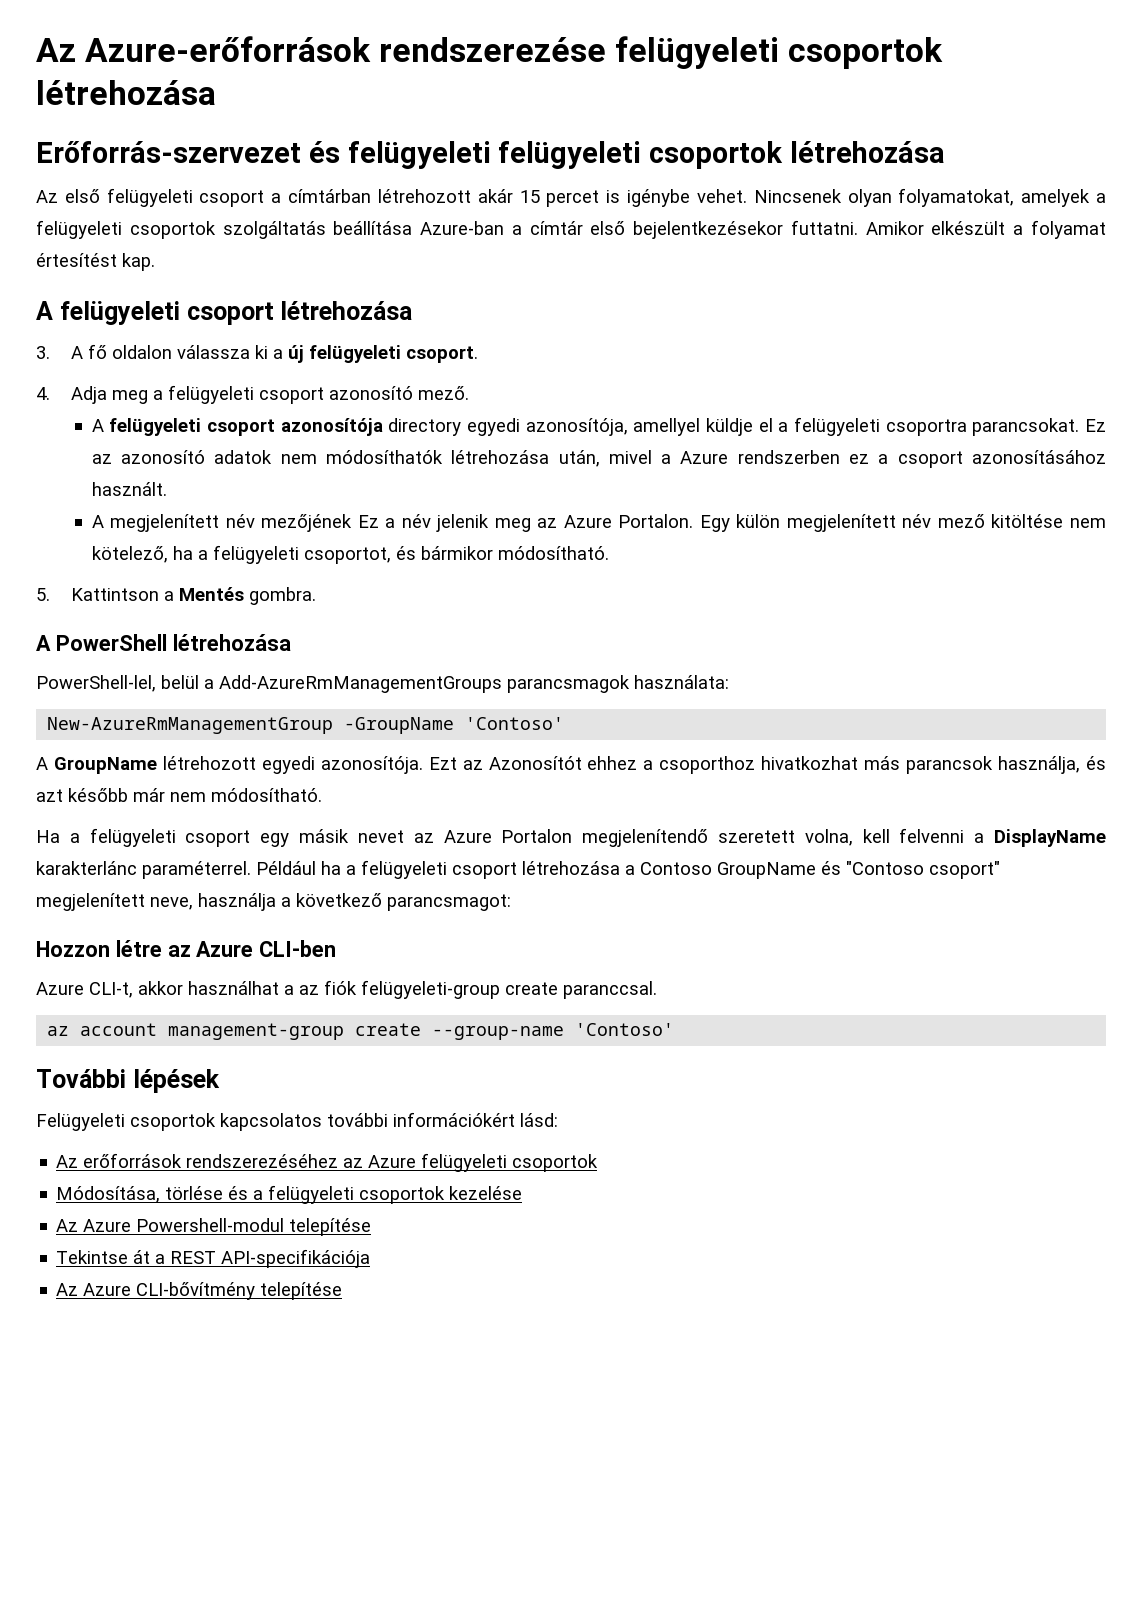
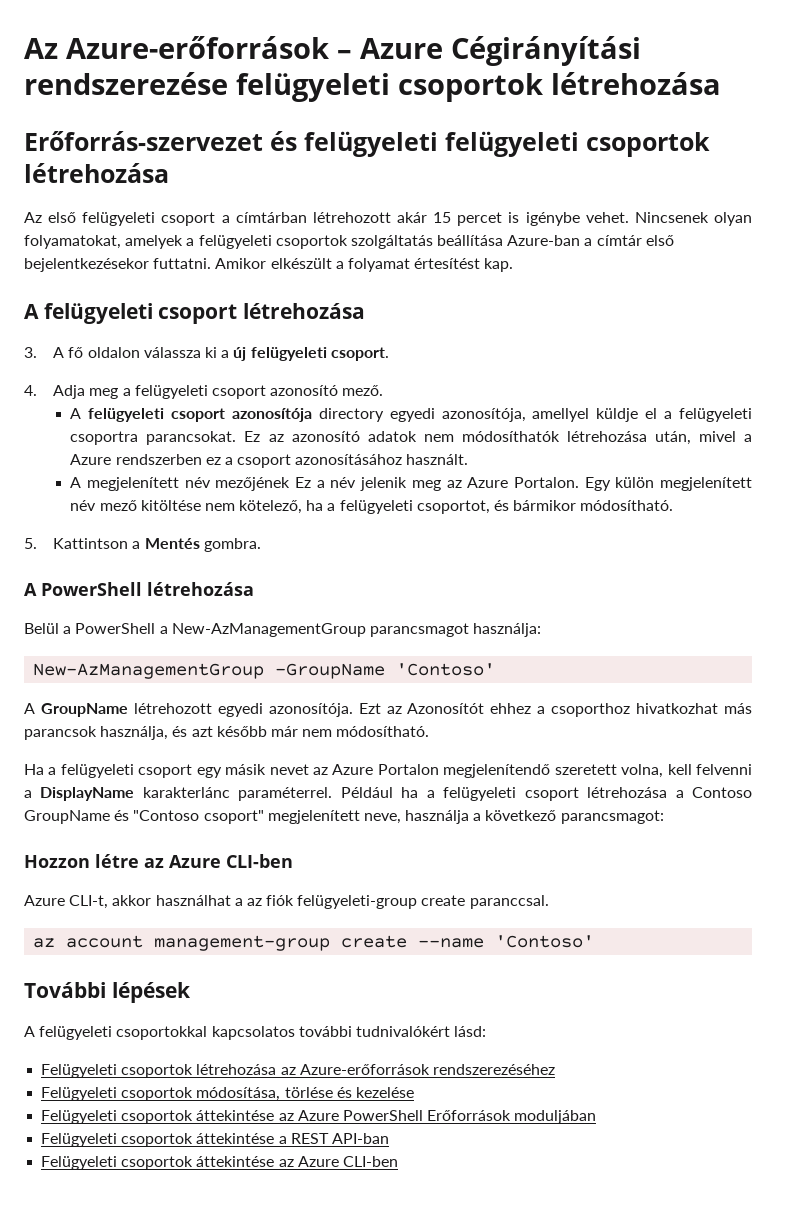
(372, 49) none -> [336,36,641,66] – Azure Cégirányítási
[36,675,729,693] [47,717,334,734] PowerShell-lel, belül a Add-AzureRmManagementGroups parancsmagok használata: // New-AzureRmManagementGroup -> [24,623,542,637] [33,663,265,679] Belül a PowerShell a New-AzManagementGroup parancsmagot használja: // New-AzManagementGroup
[432,1026,565,1040] --group-name -> [418,938,485,948] --name
[36,1112,558,1131] [56,1153,599,1172] [56,1185,523,1204] [56,1218,372,1236] [56,1249,371,1268] [56,1282,343,1300] Felügyeleti csoportok kapcsolatos további információkért lásd: // Az erőforrások rendszerezéséhez az Azure felügyeleti csoportok // Módosítása, törlése és a felügyeleti csoportok kezelése // Az Azure Powershell-modul telepítése // Tekintse át a REST API-specifikációja // Az Azure CLI-bővítmény telepítése -> [24,1026,487,1040] [41,1064,555,1078] [41,1087,414,1101] [41,1110,597,1124] [41,1133,389,1147] [41,1156,398,1170] A felügyeleti csoportokkal kapcsolatos további tudnivalókért lásd: // Felügyeleti csoportok létrehozása az Azure-erőforrások rendszerezéséhez // Felügyeleti csoportok módosítása, törlése és kezelése // Felügyeleti csoportok áttekintése az Azure PowerShell Erőforrások moduljában // Felügyeleti csoportok áttekintése a REST API-ban // Felügyeleti csoportok áttekintése az Azure CLI-ben

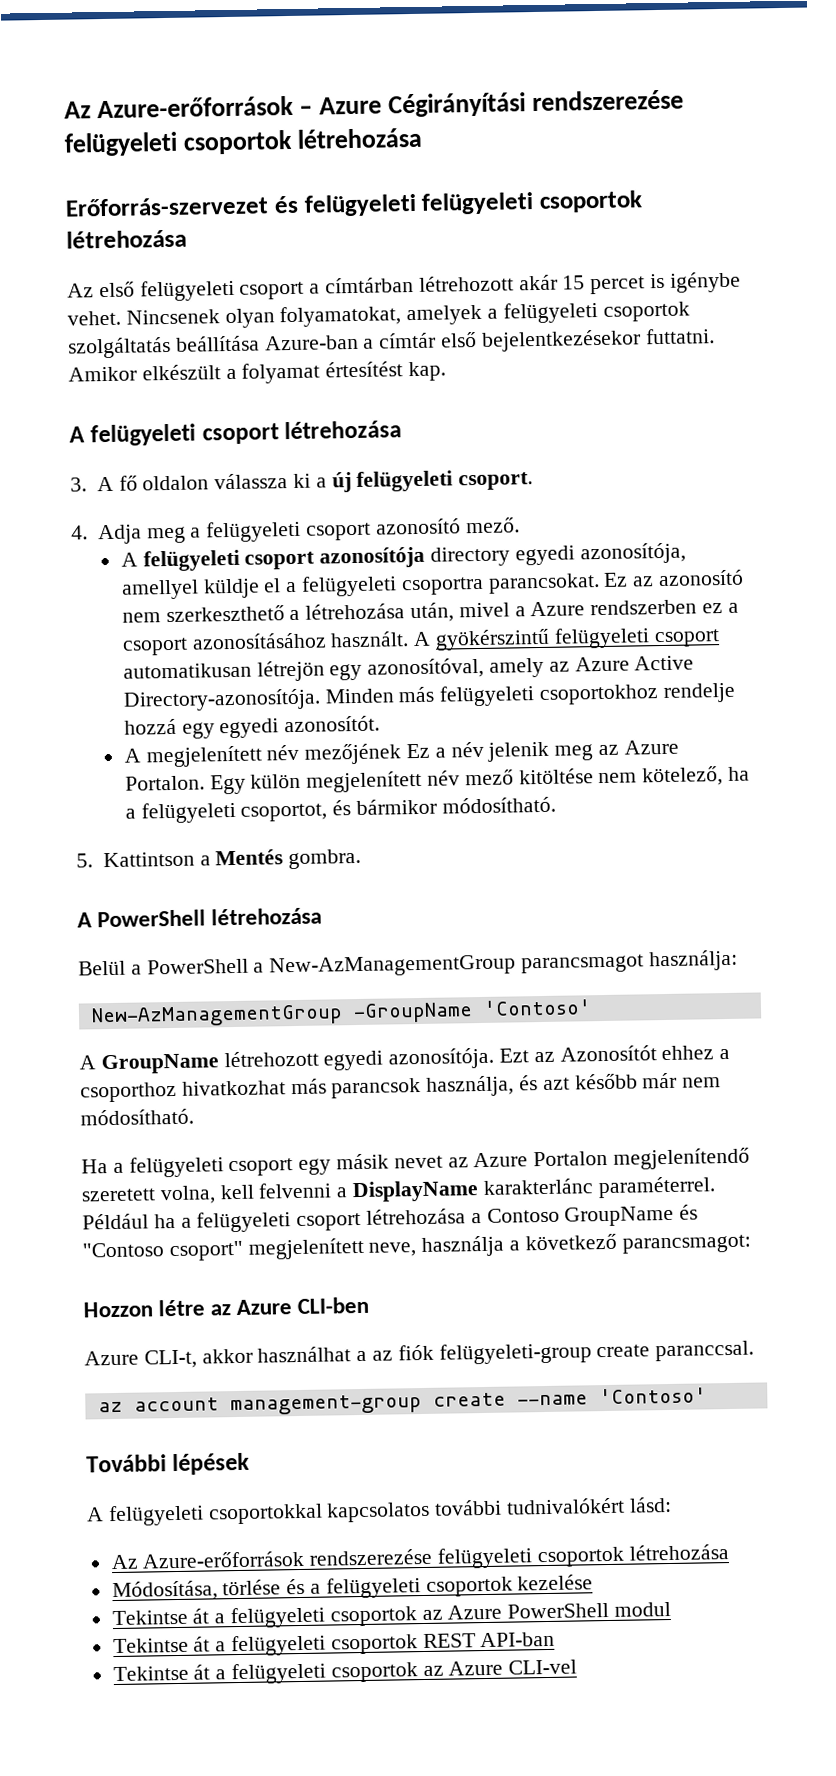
[367,431,560,442] adatok nem módosíthatók -> [121,605,301,623] nem szerkeszthető a
(469, 459) none -> [413,627,720,651] [122,655,695,682] [122,682,736,712] [123,715,381,739] A gyökérszintű felügyeleti csoport automatikusan létrejön egy azonosítóval, amely az Azure Active Directory-azonosítója. Minden más felügyeleti csoportokhoz rendelje hozzá egy egyedi azonosítót.
[41,1064,555,1078] [41,1087,414,1101] [41,1110,597,1124] [41,1133,389,1147] [41,1156,398,1170] Felügyeleti csoportok létrehozása az Azure-erőforrások rendszerezéséhez // Felügyeleti csoportok módosítása, törlése és kezelése // Felügyeleti csoportok áttekintése az Azure PowerShell Erőforrások moduljában // Felügyeleti csoportok áttekintése a REST API-ban // Felügyeleti csoportok áttekintése az Azure CLI-ben -> [110,1544,729,1570] [111,1574,594,1602] [111,1601,672,1629] [112,1631,556,1657] [112,1659,578,1685] Az Azure-erőforrások rendszerezése felügyeleti csoportok létrehozása // Módosítása, törlése és a felügyeleti csoportok kezelése // Tekintse át a felügyeleti csoportok az Azure PowerShell modul // Tekintse át a felügyeleti csoportok REST API-ban // Tekintse át a felügyeleti csoportok az Azure CLI-vel

